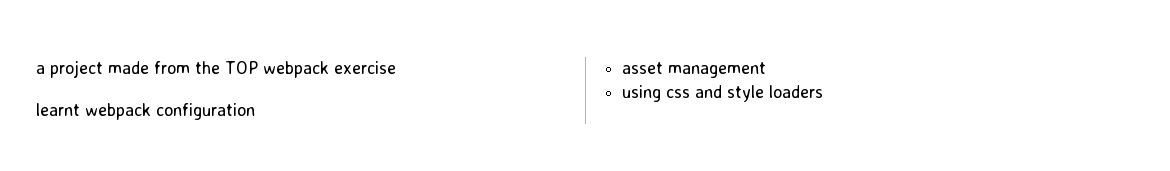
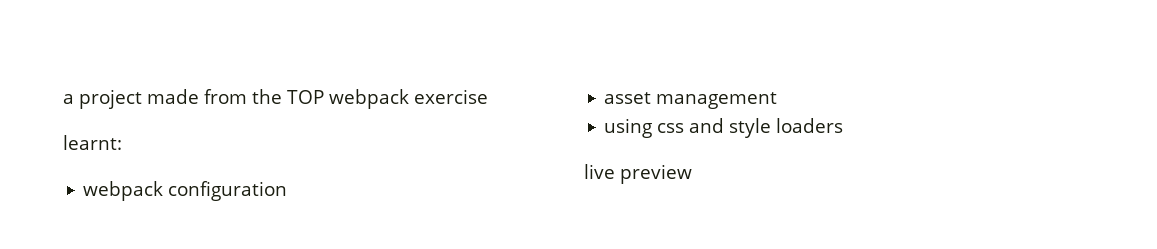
[36,103,80,116] learnt -> [63,135,122,150] learnt: //
(824, 91) none -> [584,164,692,184] // live preview

